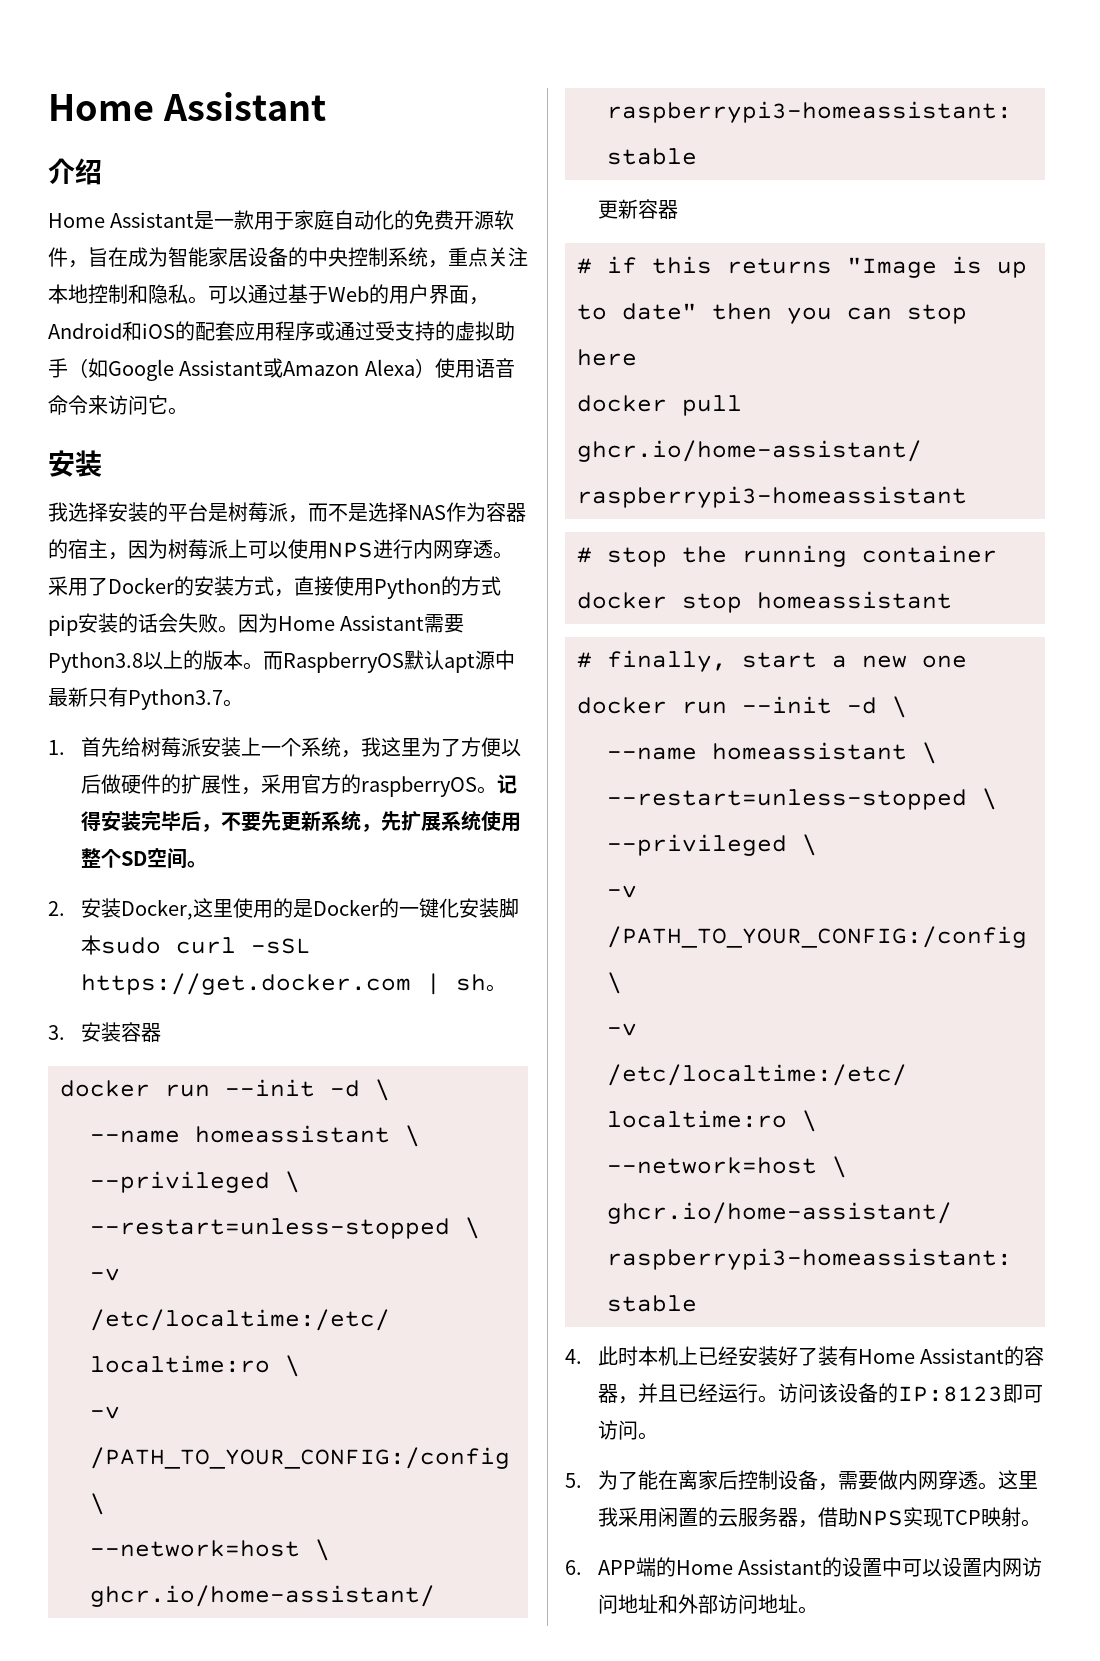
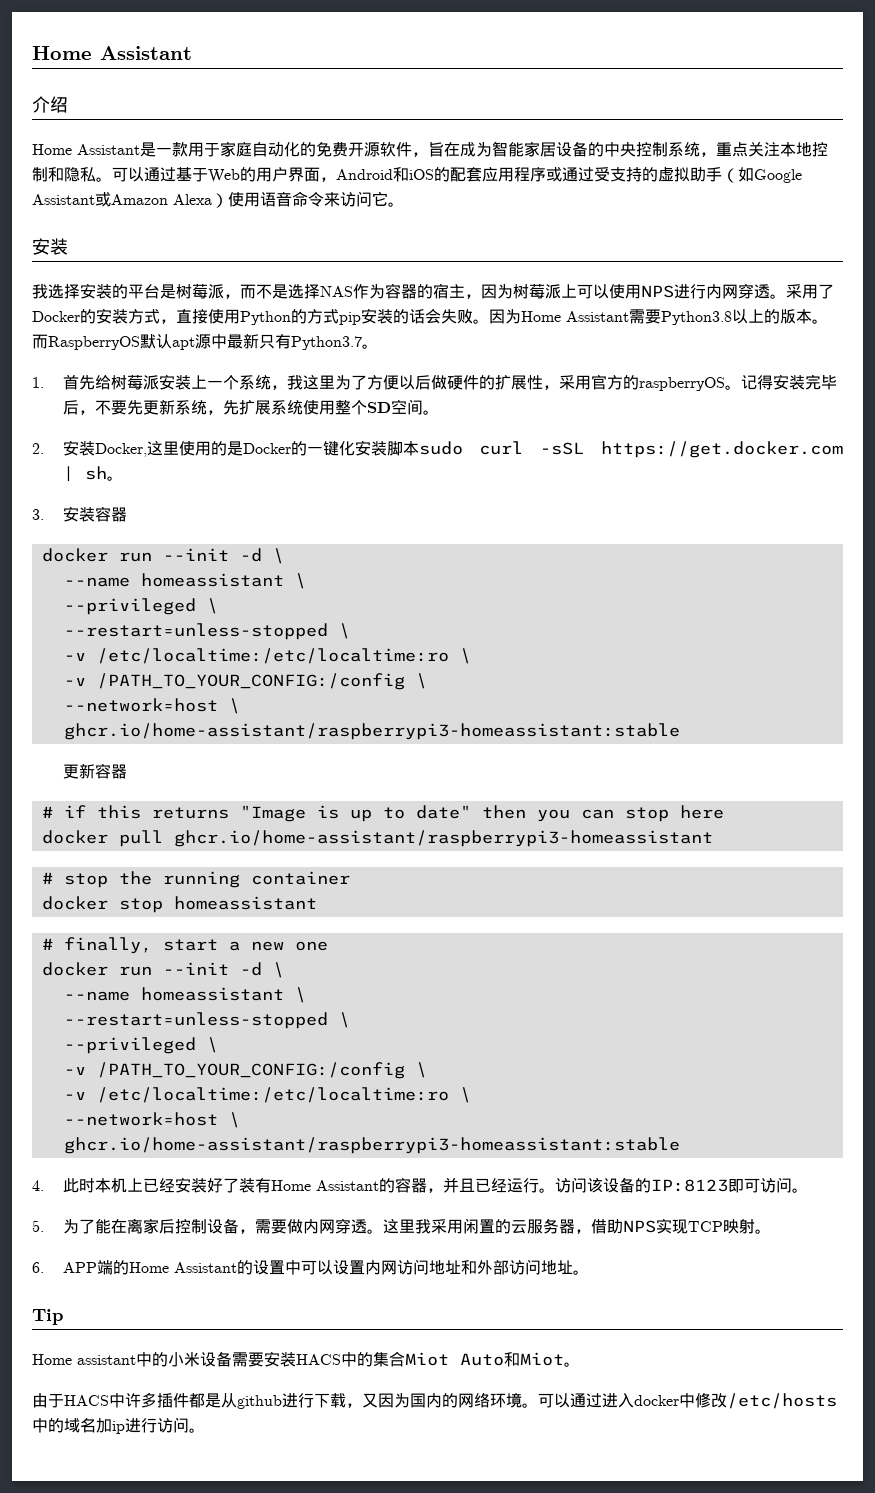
(819, 1610) none -> [32,1309,63,1325] [32,1351,580,1367] [32,1392,837,1409] [32,1417,205,1434] // Tip // Home assistant中的小米设备需要安装HACS中的集合Miot Auto和Miot。 // 由于HACS中许多插件都是从github进行下载，又因为国内的网络环境。可以通过进入docker中修改/etc/hosts中的域名加ip进行访问。

